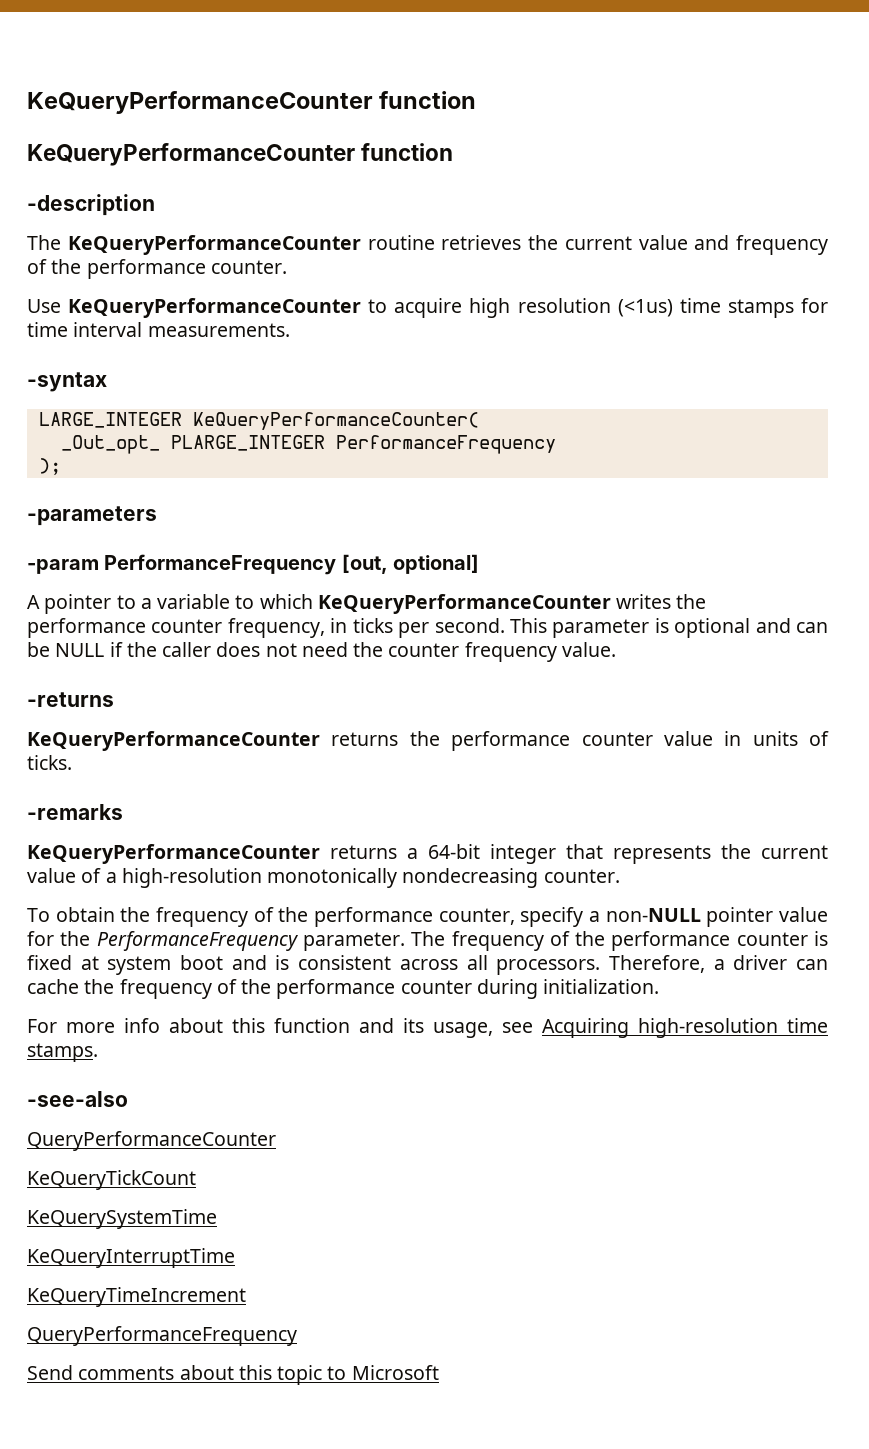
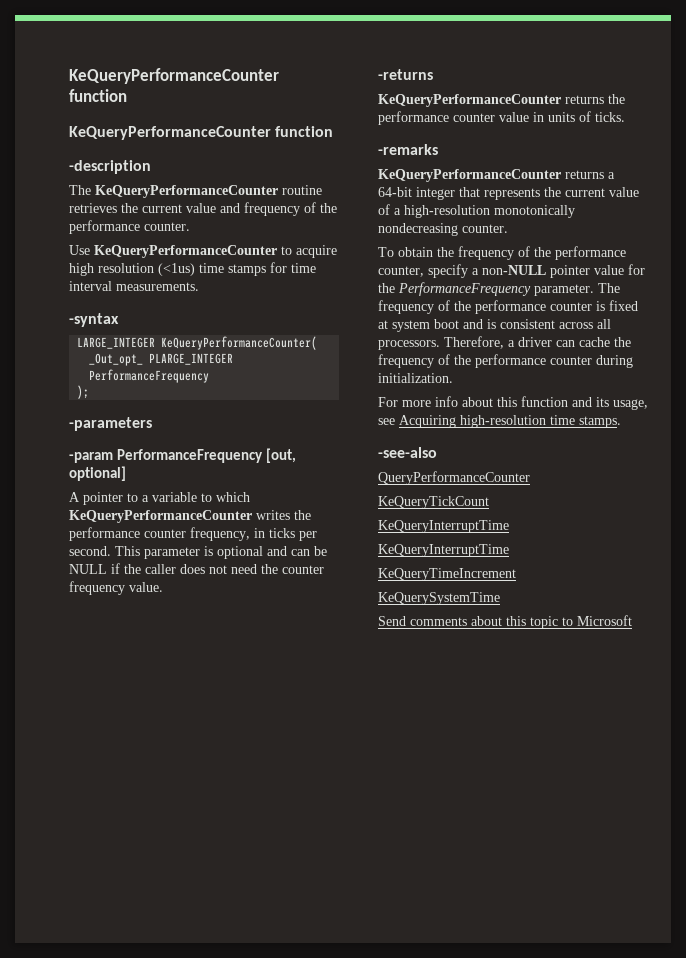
[27,1209,217,1229] KeQuerySystemTime -> [378,520,509,533] KeQueryInterruptTime
[27,1326,297,1346] QueryPerformanceFrequency -> [378,592,500,605] KeQuerySystemTime

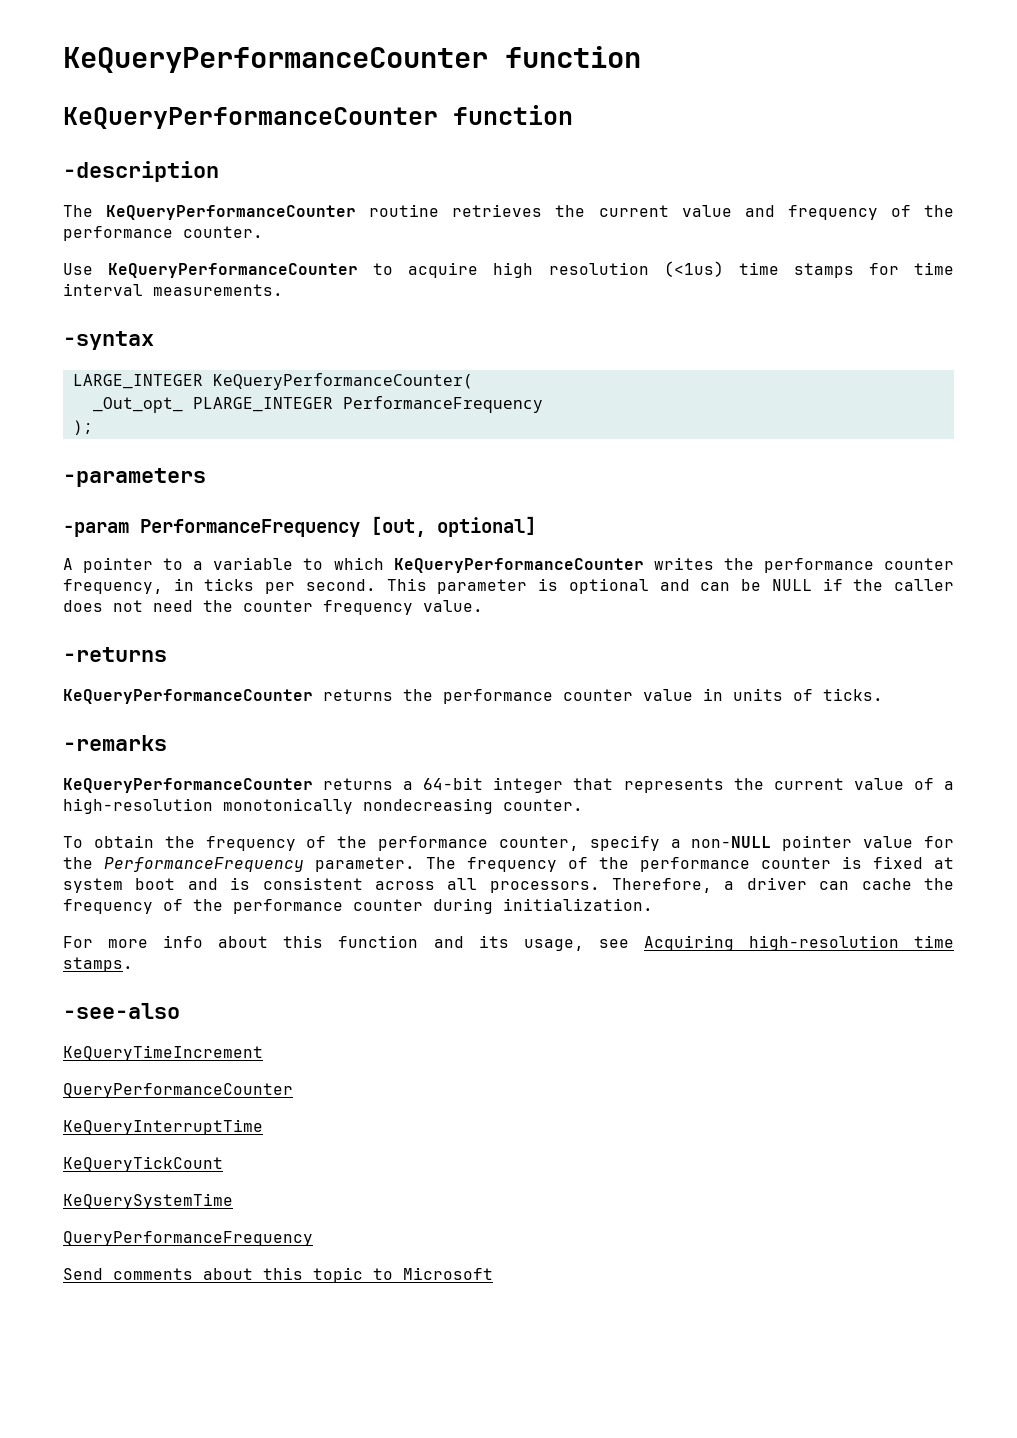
(437, 452) none -> [63,1045,263,1061] // KeQueryTimeIncrement
(530, 478) none -> [63,1119,263,1135] // KeQueryInterruptTime
[378,520,509,533] [378,544,509,557] [378,568,516,581] [378,592,500,605] KeQueryInterruptTime // KeQueryInterruptTime // KeQueryTimeIncrement // KeQuerySystemTime -> [63,1193,233,1209] [63,1231,313,1246] KeQuerySystemTime // QueryPerformanceFrequency

